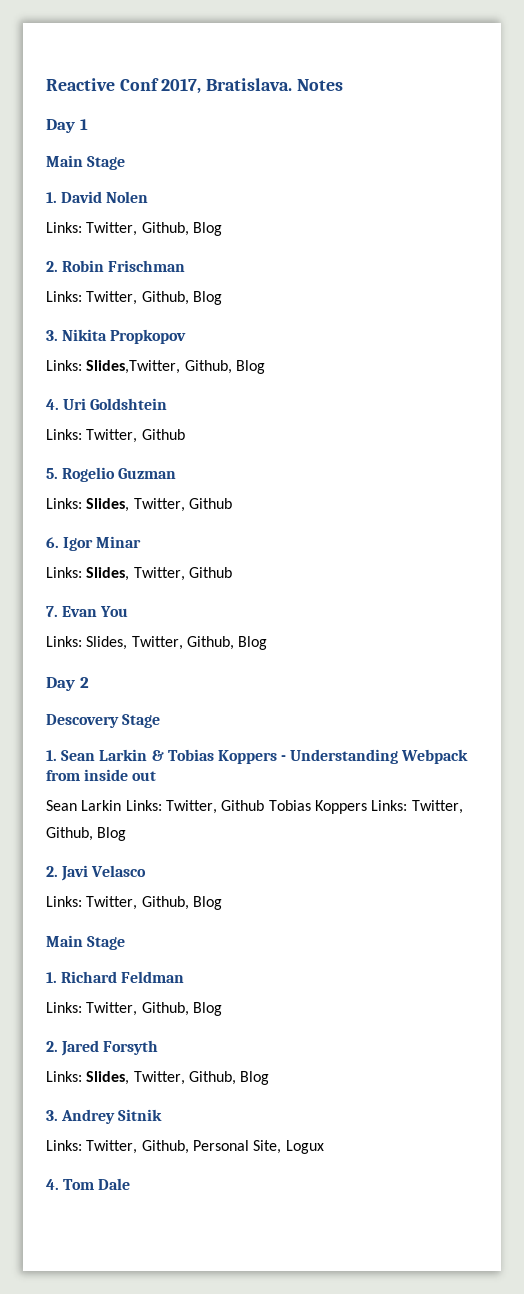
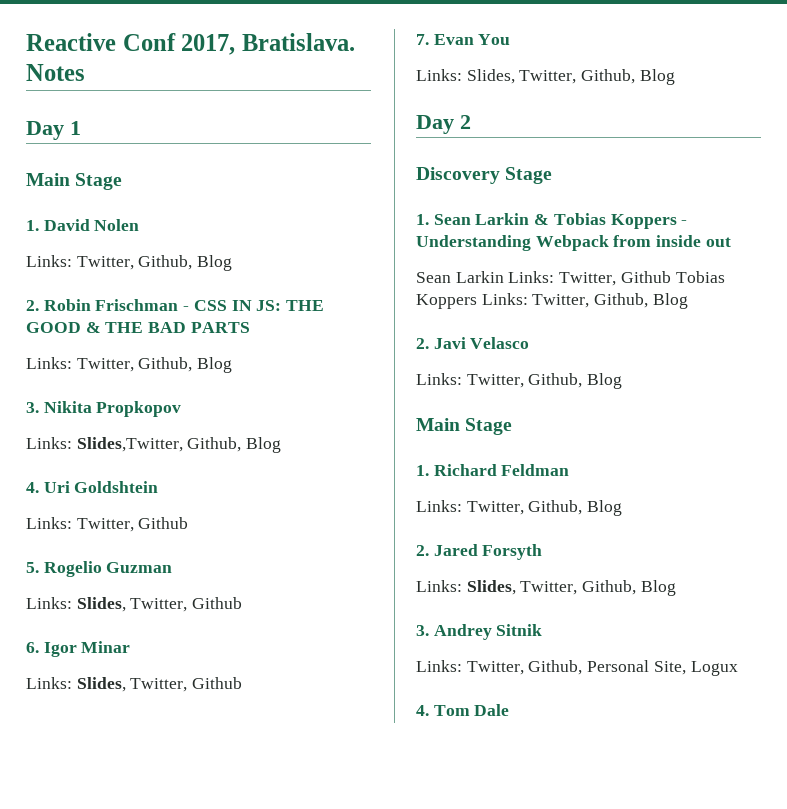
(186, 266) none -> [183,300,325,311] [26,322,250,333] - CSS IN JS: THE GOOD & THE BAD PARTS
[46,714,119,728] Descovery -> [416,167,500,184] Discovery

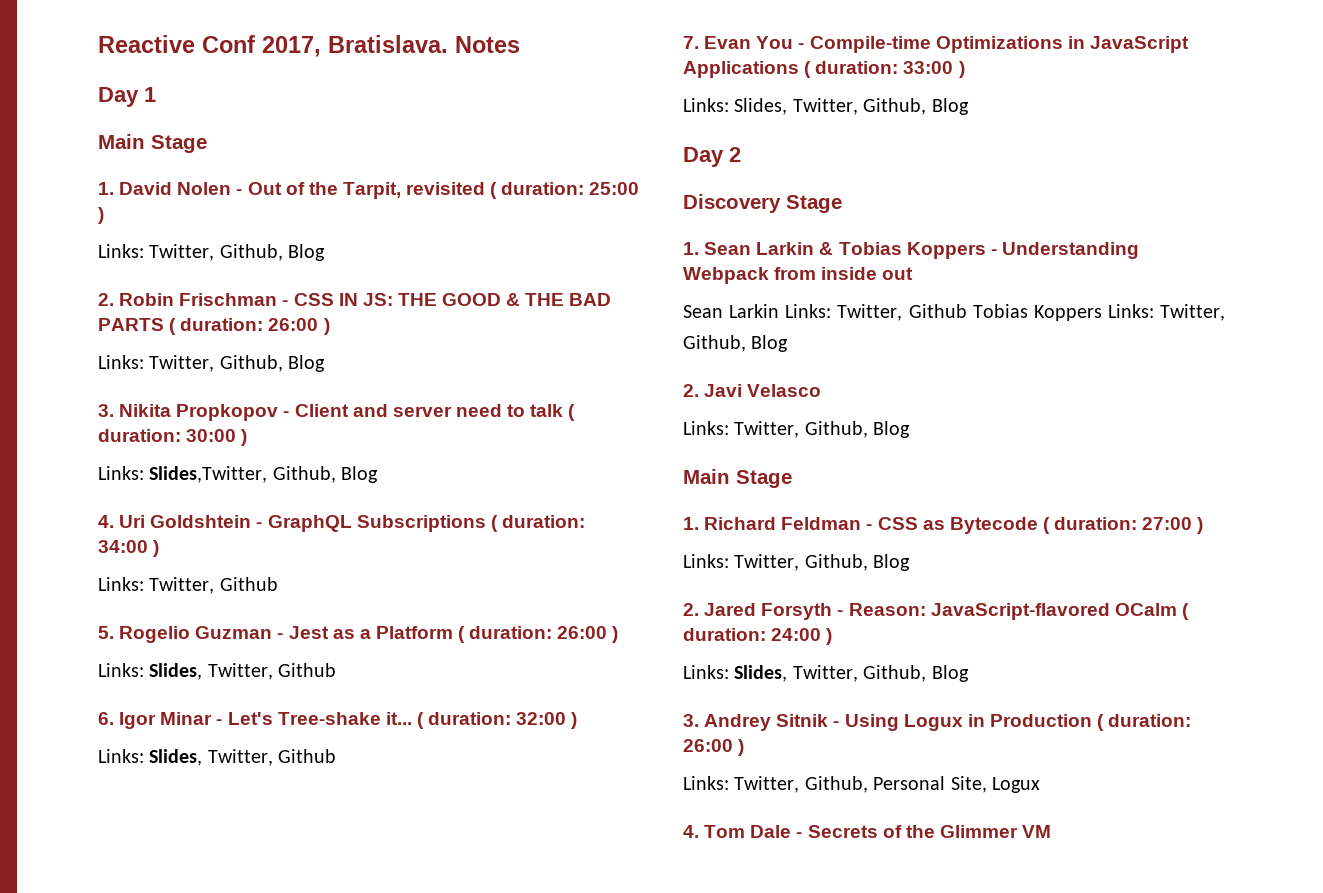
(140, 225) none -> [236,182,640,199] [98,207,104,224] - Out of the Tarpit, revisited ( duration: 25:00 )
(250, 327) none -> [169,318,330,335] ( duration: 26:00 )
(182, 409) none -> [283,404,576,421] [98,429,248,446] - Client and server need to talk ( duration: 30:00 )
(159, 487) none -> [256,515,585,532] [98,540,160,557] - GraphQL Subscriptions ( duration: 34:00 )
(173, 567) none -> [277,626,619,643] - Jest as a Platform ( duration: 26:00 )
(131, 647) none -> [216,712,578,729] - Let's Tree-shake it... ( duration: 32:00 )
(511, 39) none -> [798,36,1189,53] [683,61,965,78] - Compile-time Optimizations in JavaScript Applications ( duration: 33:00 )
(570, 470) none -> [866,517,1204,534] - CSS as Bytecode ( duration: 27:00 )
(543, 552) none -> [837,603,1189,620] [683,628,833,645] - Reason: JavaScript-flavored OCalm ( duration: 24:00 )
(543, 630) none -> [833,714,1192,731] [683,739,745,756] - Using Logux in Production ( duration: 26:00 )
(510, 710) none -> [796,825,1052,838] - Secrets of the Glimmer VM

